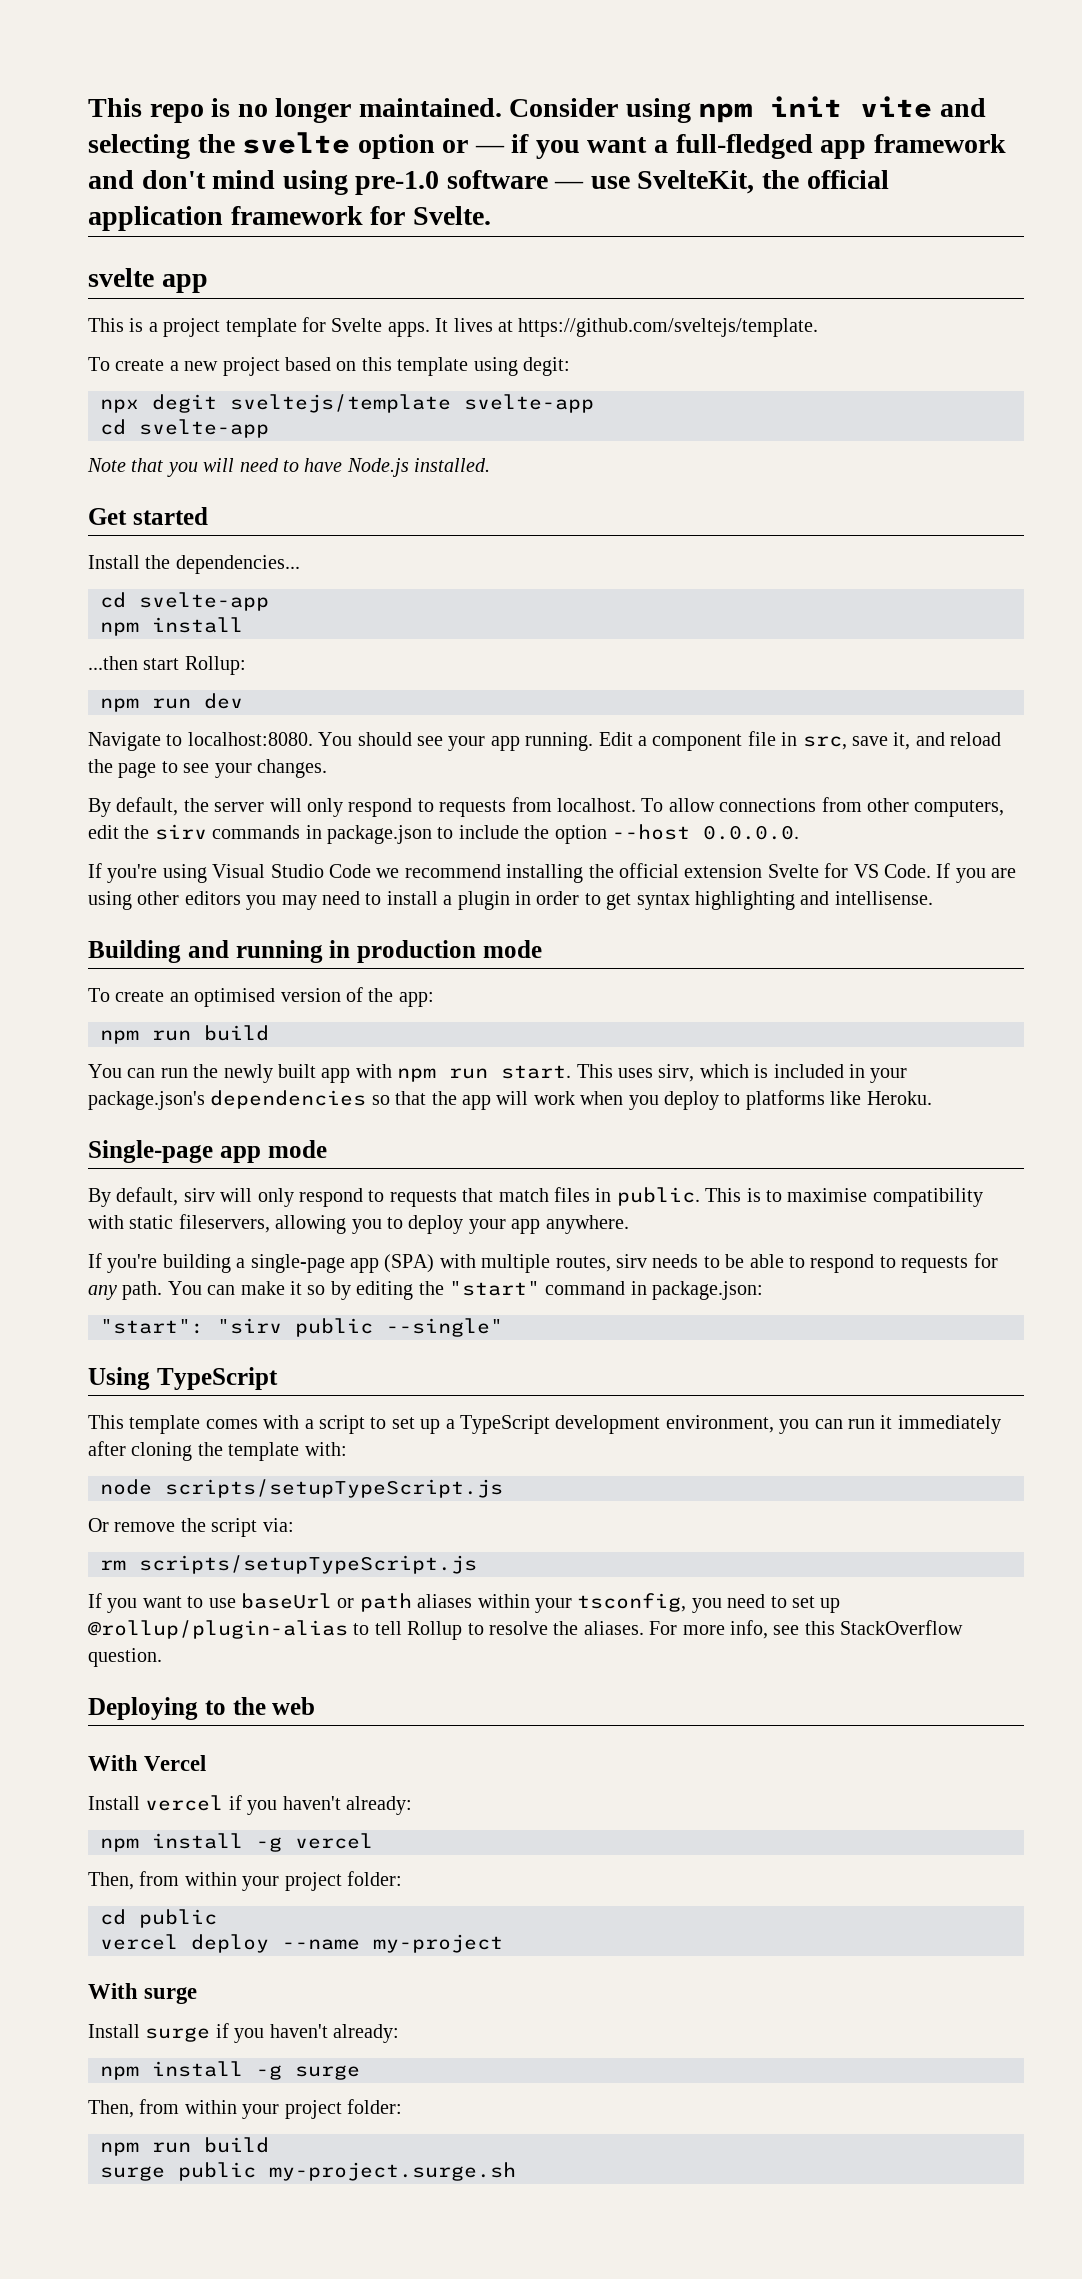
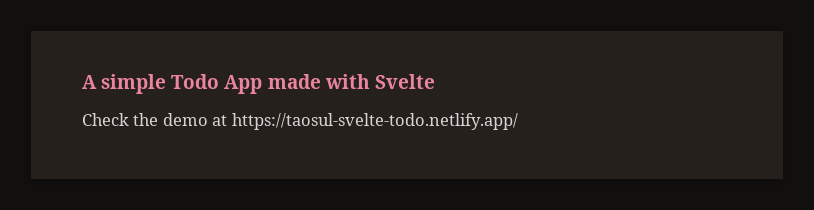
[88,96,987,123] [88,132,1006,159] [88,170,889,195] [88,206,491,231] [88,268,208,293] [88,317,819,337] [88,357,570,376] [100,394,594,413] [100,419,269,438] [87,458,491,477] [88,507,208,525] [88,555,300,574] [100,592,269,611] [100,617,243,636] [88,656,246,675] [100,693,243,712] [88,731,1002,751] [88,759,327,778] [88,797,1005,817] [88,824,799,844] [88,863,1017,883] [88,891,933,910] [88,940,542,963] [88,987,434,1007] [100,1025,269,1044] [88,1064,908,1083] [88,1090,932,1110] [88,1140,327,1163] [88,1187,983,1207] [88,1214,629,1234] [88,1253,998,1273] [88,1281,764,1300] [100,1318,503,1337] [88,1367,278,1390] [88,1415,1001,1434] [88,1441,347,1461] [100,1479,503,1498] [88,1518,294,1537] [100,1555,477,1574] [88,1593,841,1613] [88,1620,964,1640] [88,1648,162,1667] [88,1697,316,1720] [88,1755,207,1771] [88,1795,412,1815] [100,1833,373,1852] [88,1871,402,1891] [100,1909,217,1928] [100,1934,503,1953] [88,1983,198,2004] [88,2023,399,2043] [100,2061,360,2080] [88,2099,402,2119] [100,2137,269,2156] [100,2162,516,2181] This repo is no longer maintained. Consider using npm init vite and selecting the svelte option or — if you want a full-fledged app framework and don't mind using pre-1.0 software — use SvelteKit, the official application framework for Svelte. // svelte app // This is a project template for Svelte apps. It lives at https://github.com/sveltejs/template. // To create a new project based on this template using degit: // npx degit sveltejs/template svelte-app // cd svelte-app // Note that you will need to have Node.js installed. // Get started // Install the dependencies... // cd svelte-app // npm install // ...then start Rollup: // npm run dev // Navigate to localhost:8080. You should see your app running. Edit a component file in src, save it, and reload the page to see your changes. // By default, the server will only respond to requests from localhost. To allow connections from other computers, edit the sirv commands in package.json to include the option --host 0.0.0.0. // If you're using Visual Studio Code we recommend installing the official extension Svelte for VS Code. If you are using other editors you may need to install a plugin in order to get syntax highlighting and intellisense. // Building and running in production mode // To create an optimised version of the app: // npm run build // You can run the newly built app with npm run start. This uses sirv, which is included in your package.json's dependencies so that the app will work when you deploy to platforms like Heroku. // Single-page app mode // By default, sirv will only respond to requests that match files in public. This is to maximise compatibility with static fileservers, allowing you to deploy your app anywhere. // If you're building a single-page app (SPA) with multiple routes, sirv needs to be able to respond to requests for any path. You can make it so by editing the "start" command in package.json: // "start": "sirv public --single" // Using TypeScript // This template comes with a script to set up a TypeScript development environment, you can run it immediately after cloning the template with: // node scripts/setupTypeScript.js // Or remove the script via: // rm scripts/setupTypeScript.js // If you want to use baseUrl or path aliases within your tsconfig, you need to set up @rollup/plugin-alias to tell Rollup to resolve the aliases. For more info, see this StackOverflow question. // Deploying to the web // With Vercel // Install vercel if you haven't already: // npm install -g vercel // Then, from within your project folder: // cd public // vercel deploy --name my-project // With surge // Install surge if you haven't already: // npm install -g surge // Then, from within your project folder: // npm run build // surge public my-project.surge.sh -> [82,74,435,94] [82,113,518,130] A simple Todo App made with Svelte // Check the demo at https://taosul-svelte-todo.netlify.app/

